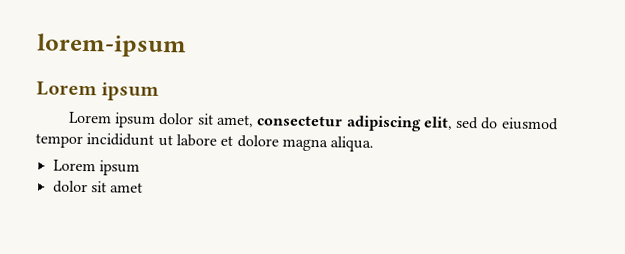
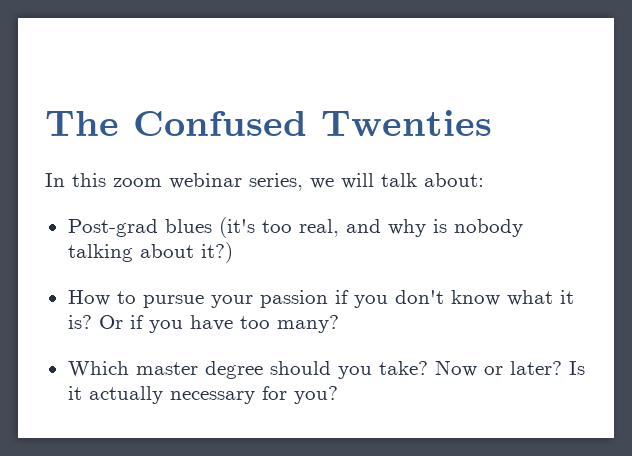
[36,33,187,58] [36,81,160,101] [68,111,559,132] [35,133,375,152] [52,159,140,176] [52,180,144,194] lorem-ipsum // Lorem ipsum // Lorem ipsum dolor sit amet, consectetur adipiscing elit, sed do eiusmod tempor incididunt ut labore et dolore magna aliqua. // Lorem ipsum // dolor sit amet -> [45,110,492,136] [45,173,484,191] [67,217,523,238] [67,242,233,263] [67,290,574,308] [67,315,339,333] [67,360,585,379] [67,386,338,404] The Confused Twenties // In this zoom webinar series, we will talk about: // Post-grad blues (it's too real, and why is nobody talking about it?) // How to pursue your passion if you don't know what it is? Or if you have too many? // Which master degree should you take? Now or later? Is it actually necessary for you?

